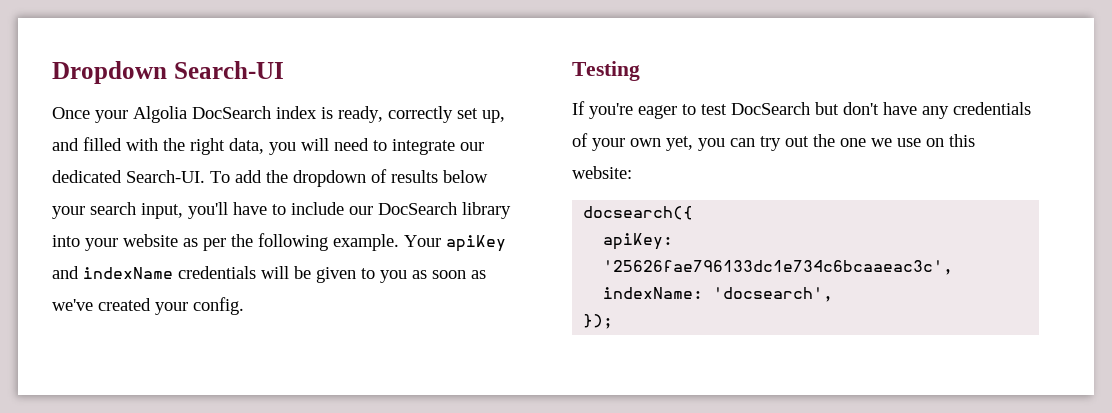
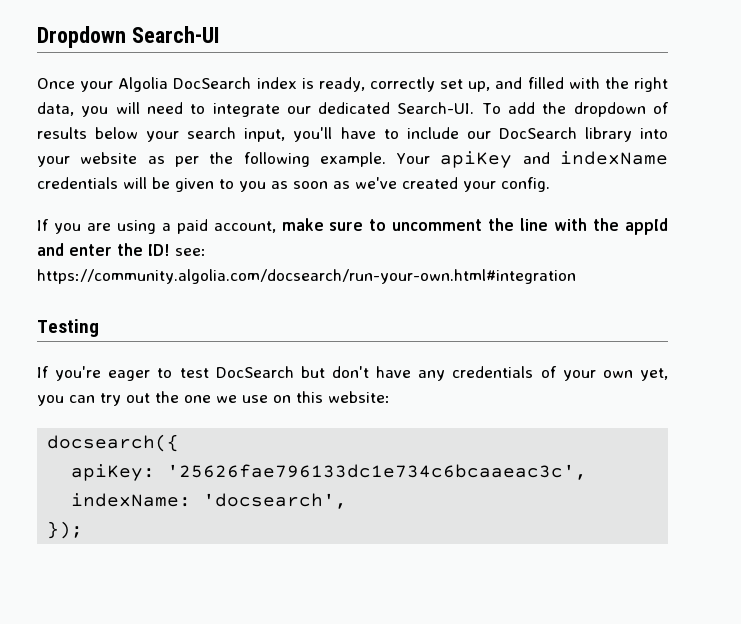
(244, 306) none -> [37,218,668,235] [37,243,206,256] [37,269,576,284] // If you are using a paid account, make sure to uncomment the line with the appId and enter the ID! see: https://community.algolia.com/docsearch/run-your-own.html#integration

